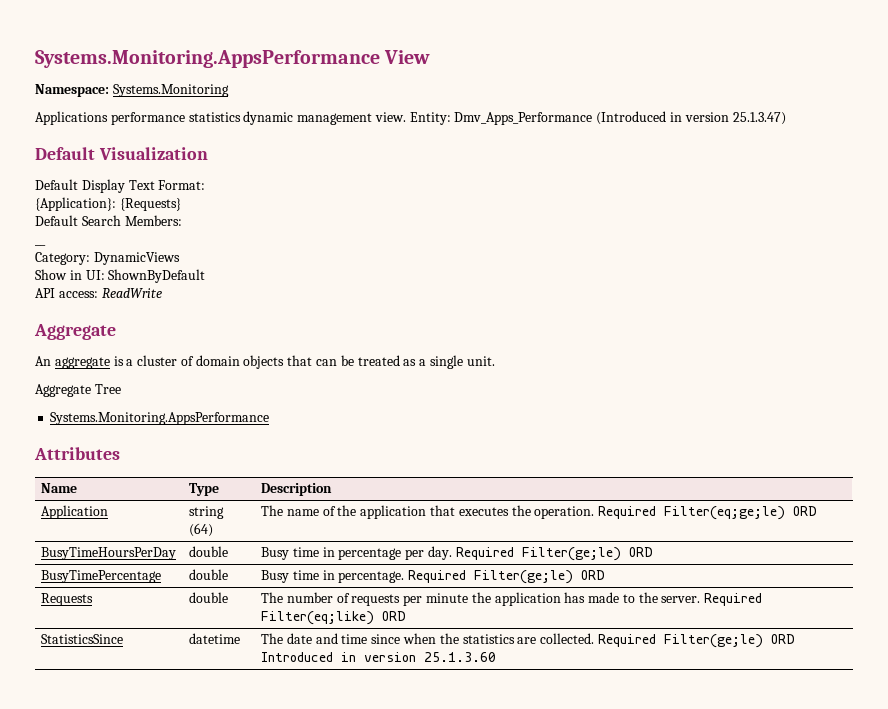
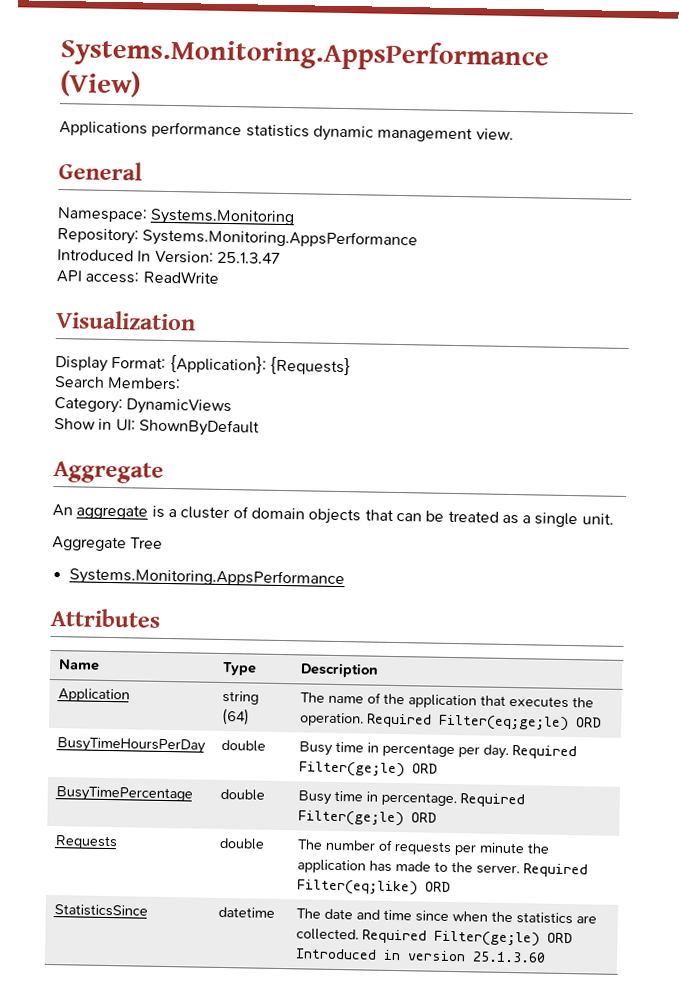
[35,50,431,68] [35,84,229,97] Systems.Monitoring.AppsPerformance View // Namespace: Systems.Monitoring -> [60,36,549,73] [59,70,141,98] Systems.Monitoring.AppsPerformance (View)
[409,111,786,125] [35,147,208,160] [35,179,155,193] Entity: Dmv_Apps_Performance (Introduced in version 25.1.3.47) // Default Visualization // Default Display Text -> [58,161,143,181] [57,207,296,227] [57,228,419,250] [57,249,281,264] [56,270,219,284] [55,310,196,331] [55,356,108,372] // General // Namespace: Systems.Monitoring // Repository: Systems.Monitoring.AppsPerformance // Introduced In Version: 25.1.3.47 // API access: ReadWrite // Visualization // Display
(206, 185) // -> (167, 362) none
[35,215,78,226] Default -> (351, 366) none
[35,244,46,246] // __ -> (182, 383) none
[35,288,162,298] // API access: ReadWrite -> (260, 427) none

